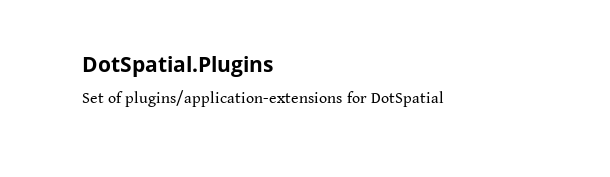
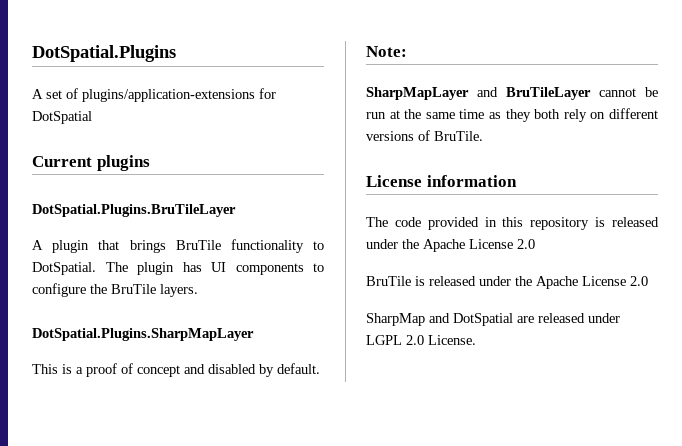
[82,93,104,103] Set -> [32,89,62,99] A set
(444, 99) none -> [32,155,150,171] [32,204,236,217] [32,239,324,253] [32,262,324,275] [32,283,198,297] [32,328,254,341] [32,363,320,377] [366,46,407,57] [366,87,658,100] [366,108,658,122] [366,130,483,141] [366,175,517,187] [366,217,659,230] [366,239,535,252] [366,276,648,289] [366,313,620,326] [366,335,476,345] // Current plugins // DotSpatial.Plugins.BruTileLayer // A plugin that brings BruTile functionality to DotSpatial. The plugin has UI components to configure the BruTile layers. // DotSpatial.Plugins.SharpMapLayer // This is a proof of concept and disabled by default. // Note: // SharpMapLayer and BruTileLayer cannot be run at the same time as they both rely on different versions of BruTile. // License information // The code provided in this repository is released under the Apache License 2.0 // BruTile is released under the Apache License 2.0 // SharpMap and DotSpatial are released under LGPL 2.0 License.

